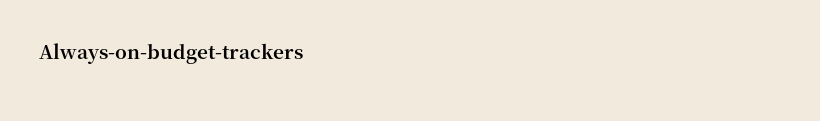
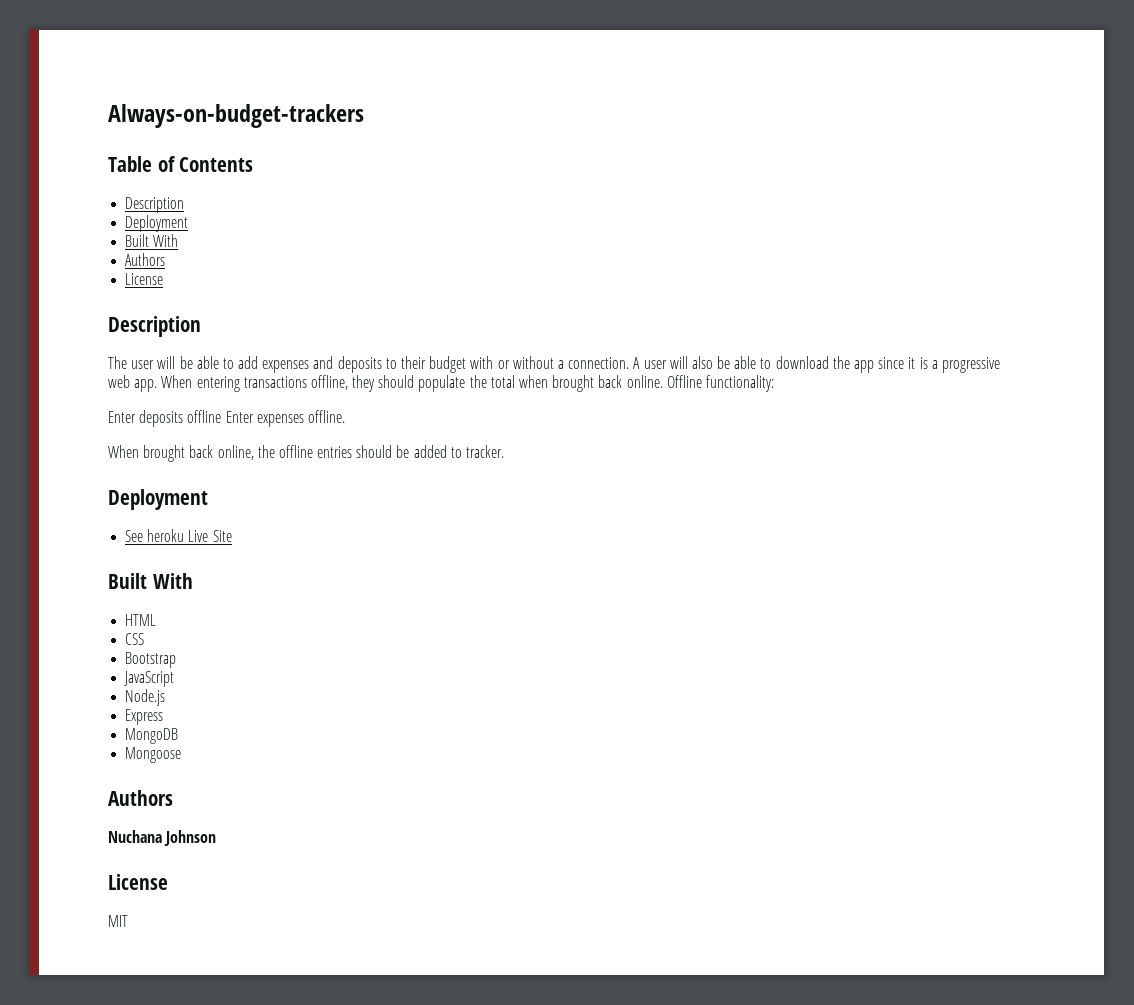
(303, 53) none -> [108,156,254,172] [125,197,185,213] [125,215,189,232] [125,234,179,247] [125,253,166,266] [125,273,164,285] [108,316,201,337] [108,356,1000,373] [108,375,774,392] [108,410,345,427] [108,445,505,462] [108,489,208,510] [125,529,232,542] [108,573,193,589] [125,614,157,626] [125,633,145,645] [125,652,177,668] [124,671,175,687] [125,689,166,706] [125,709,164,725] [125,728,179,744] [125,747,182,763] [108,790,173,806] [108,830,217,846] [108,874,168,890] [108,915,128,927] // Table of Contents // Description // Deployment // Built With // Authors // License // Description // The user will be able to add expenses and deposits to their budget with or without a connection. A user will also be able to download the app since it is a progressive web app. When entering transactions offline, they should populate the total when brought back online. Offline functionality: // Enter deposits offline Enter expenses offline. // When brought back online, the offline entries should be added to tracker. // Deployment // See heroku Live Site // Built With // HTML // CSS // Bootstrap // JavaScript // Node.js // Express // MongoDB // Mongoose // Authors // Nuchana Johnson // License // MIT

